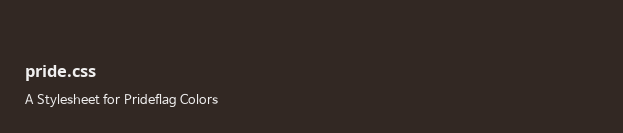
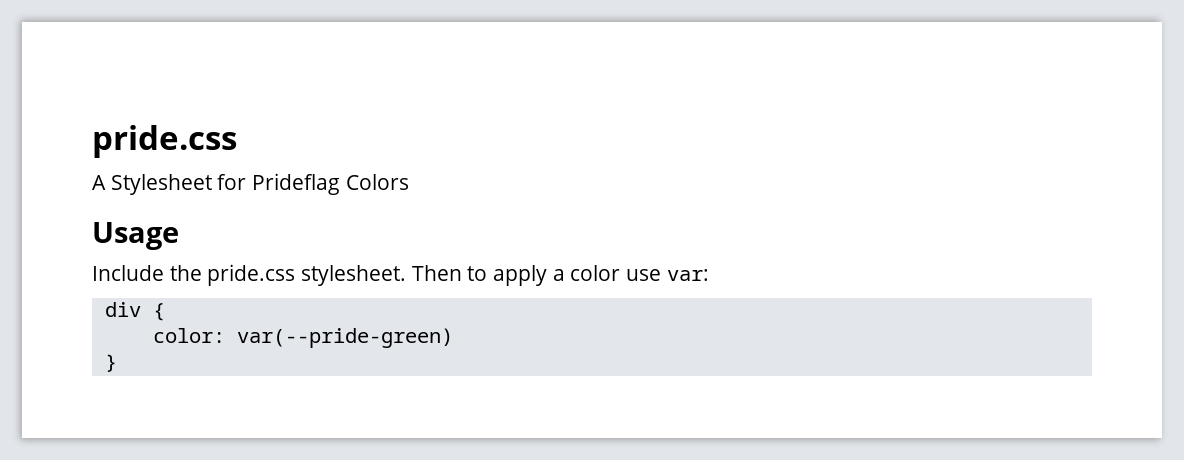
(219, 98) none -> [92,222,179,250] [92,264,709,286] [104,302,165,321] [152,328,453,348] [104,354,117,372] // Usage // Include the pride.css stylesheet. Then to apply a color use var: // div { // color: var(--pride-green) // }

